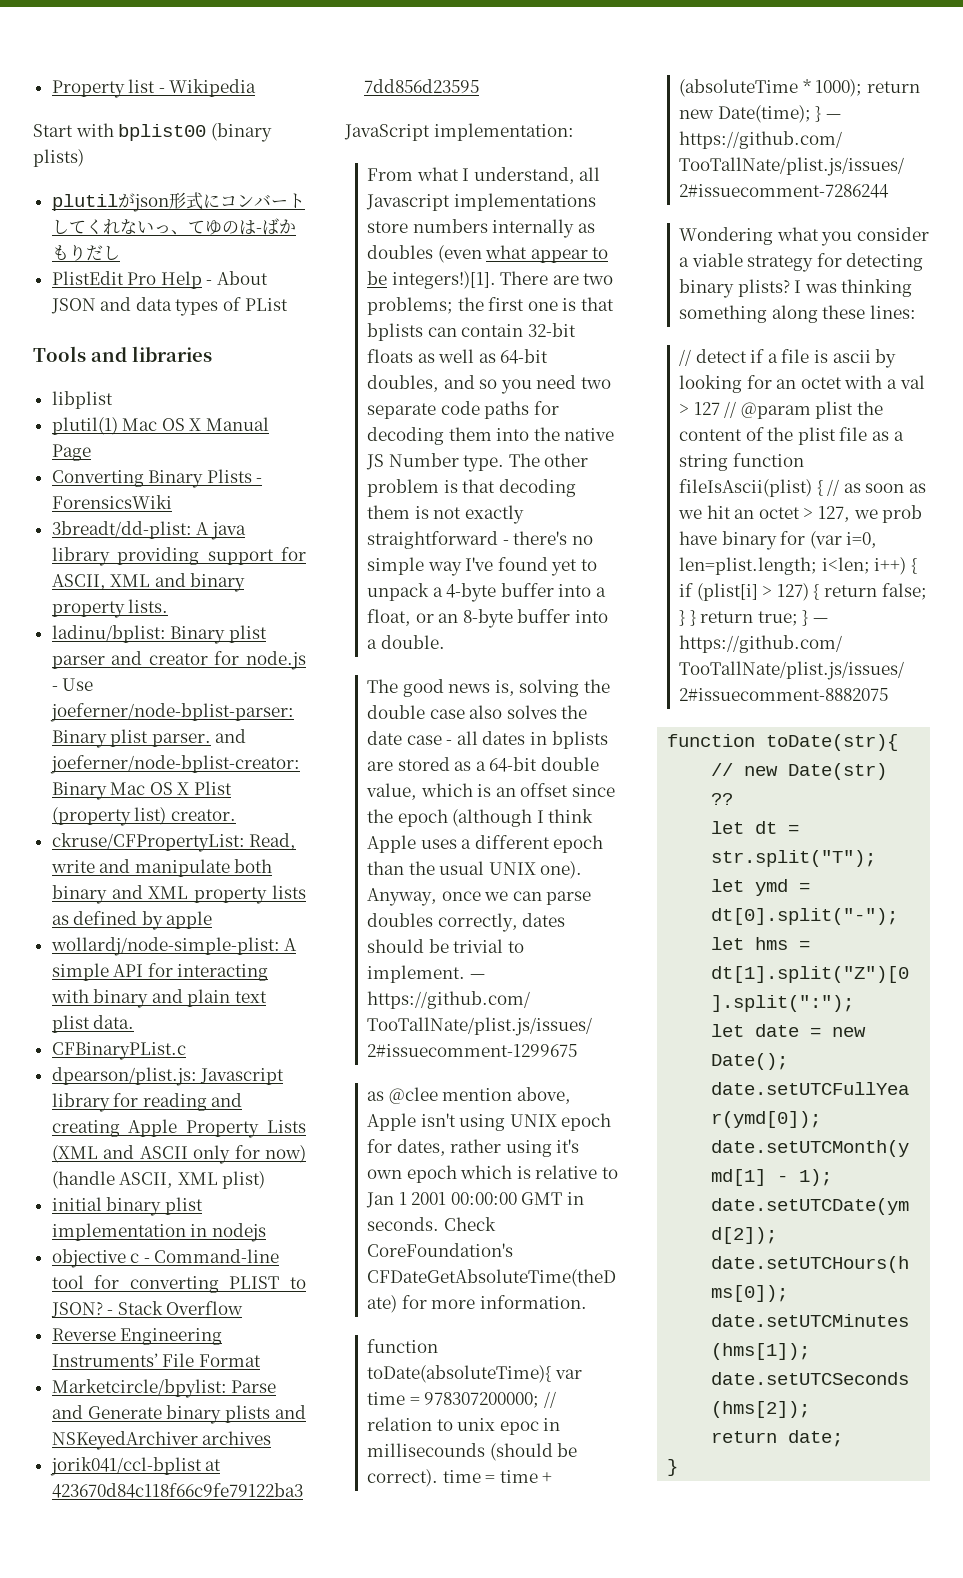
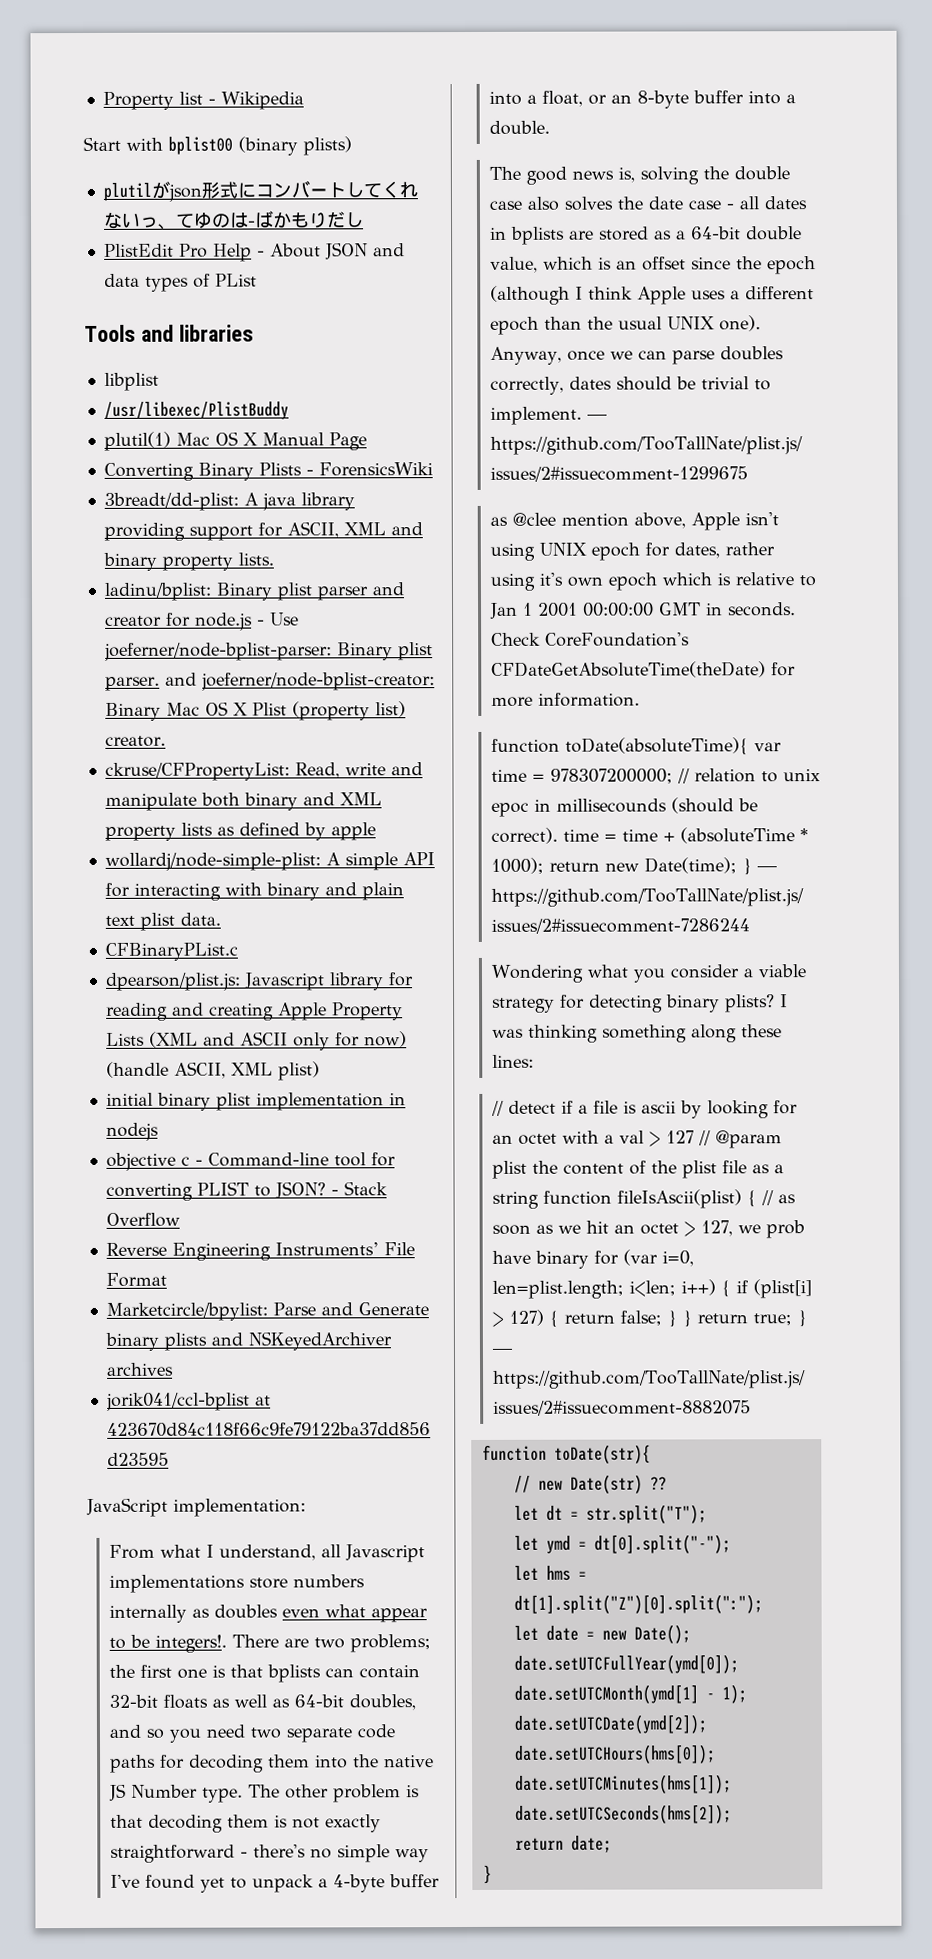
(113, 400) none -> [103,401,289,420] // /usr/libexec/PlistBuddy
[437,245,482,263] (even -> [281,1608,320,1618] even
[391,271,496,289] integers!)[1]. -> [154,1634,227,1653] integers!.

